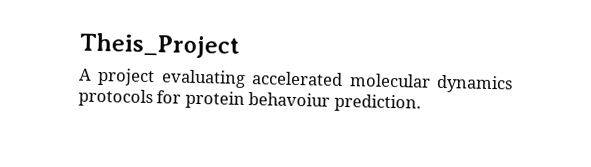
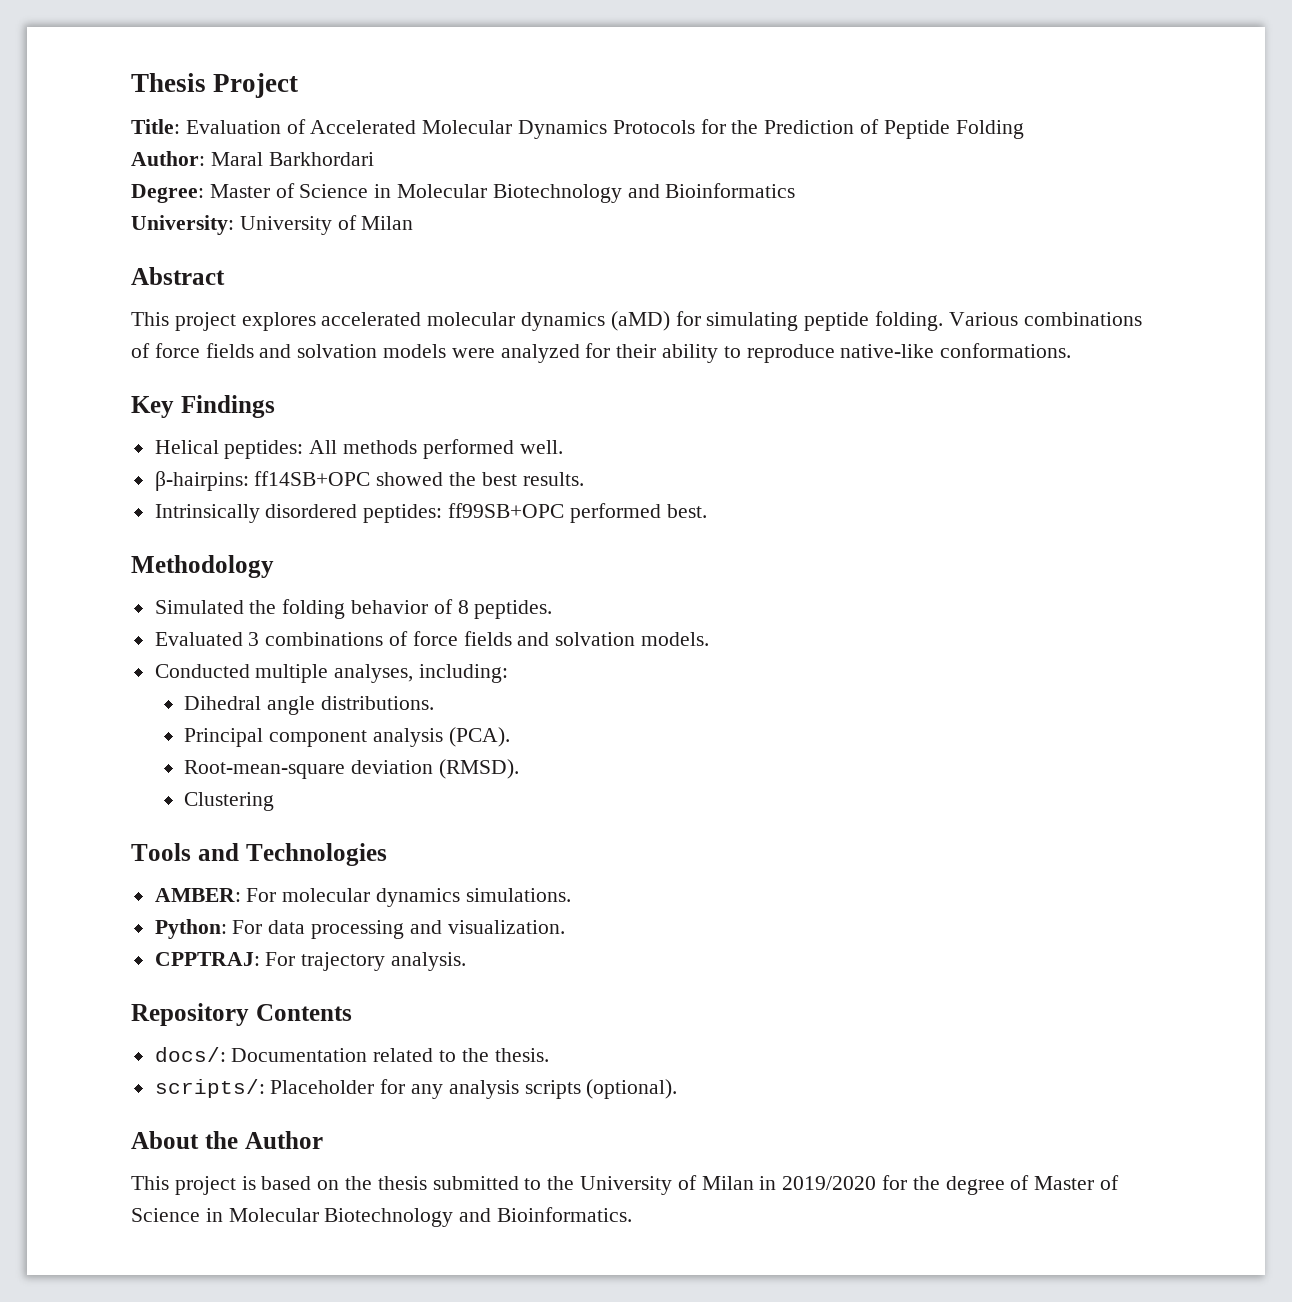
[79,32,240,59] [79,67,513,94] [78,88,421,113] Theis_Project // A project evaluating accelerated molecular dynamics protocols for protein behavoiur prediction. -> [131,73,299,98] [131,119,1024,139] [131,151,374,166] [131,183,796,203] [131,215,414,235] [131,267,225,285] [131,311,1142,331] [131,343,1072,363] [131,395,275,418] [154,439,563,459] [154,471,584,491] [154,503,707,523] [131,555,274,578] [154,599,553,619] [154,631,710,646] [154,664,509,683] [184,696,434,715] [184,727,510,747] [184,759,519,779] [184,792,275,811] [131,843,387,866] [154,888,571,907] [154,919,565,939] [154,952,467,971] [131,1003,352,1026] [154,1047,549,1062] [154,1079,678,1099] [131,1131,323,1149] [131,1175,1120,1195] [131,1207,633,1227] Thesis Project // Title: Evaluation of Accelerated Molecular Dynamics Protocols for the Prediction of Peptide Folding // Author: Maral Barkhordari // Degree: Master of Science in Molecular Biotechnology and Bioinformatics // University: University of Milan // Abstract // This project explores accelerated molecular dynamics (aMD) for simulating peptide folding. Various combinations of force fields and solvation models were analyzed for their ability to reproduce native-like conformations. // Key Findings // Helical peptides: All methods performed well. // β-hairpins: ff14SB+OPC showed the best results. // Intrinsically disordered peptides: ff99SB+OPC performed best. // Methodology // Simulated the folding behavior of 8 peptides. // Evaluated 3 combinations of force fields and solvation models. // Conducted multiple analyses, including: // Dihedral angle distributions. // Principal component analysis (PCA). // Root-mean-square deviation (RMSD). // Clustering // Tools and Technologies // AMBER: For molecular dynamics simulations. // Python: For data processing and visualization. // CPPTRAJ: For trajectory analysis. // Repository Contents // docs/: Documentation related to the thesis. // scripts/: Placeholder for any analysis scripts (optional). // About the Author // This project is based on the thesis submitted to the University of Milan in 2019/2020 for the degree of Master of Science in Molecular Biotechnology and Bioinformatics.

